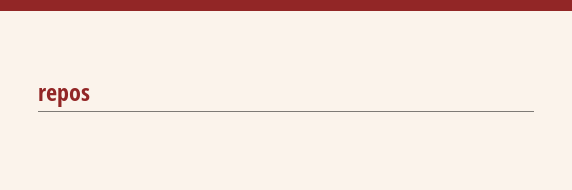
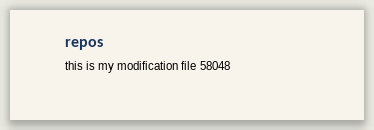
(90, 97) none -> [65,61,230,73] // this is my modification file 58048

